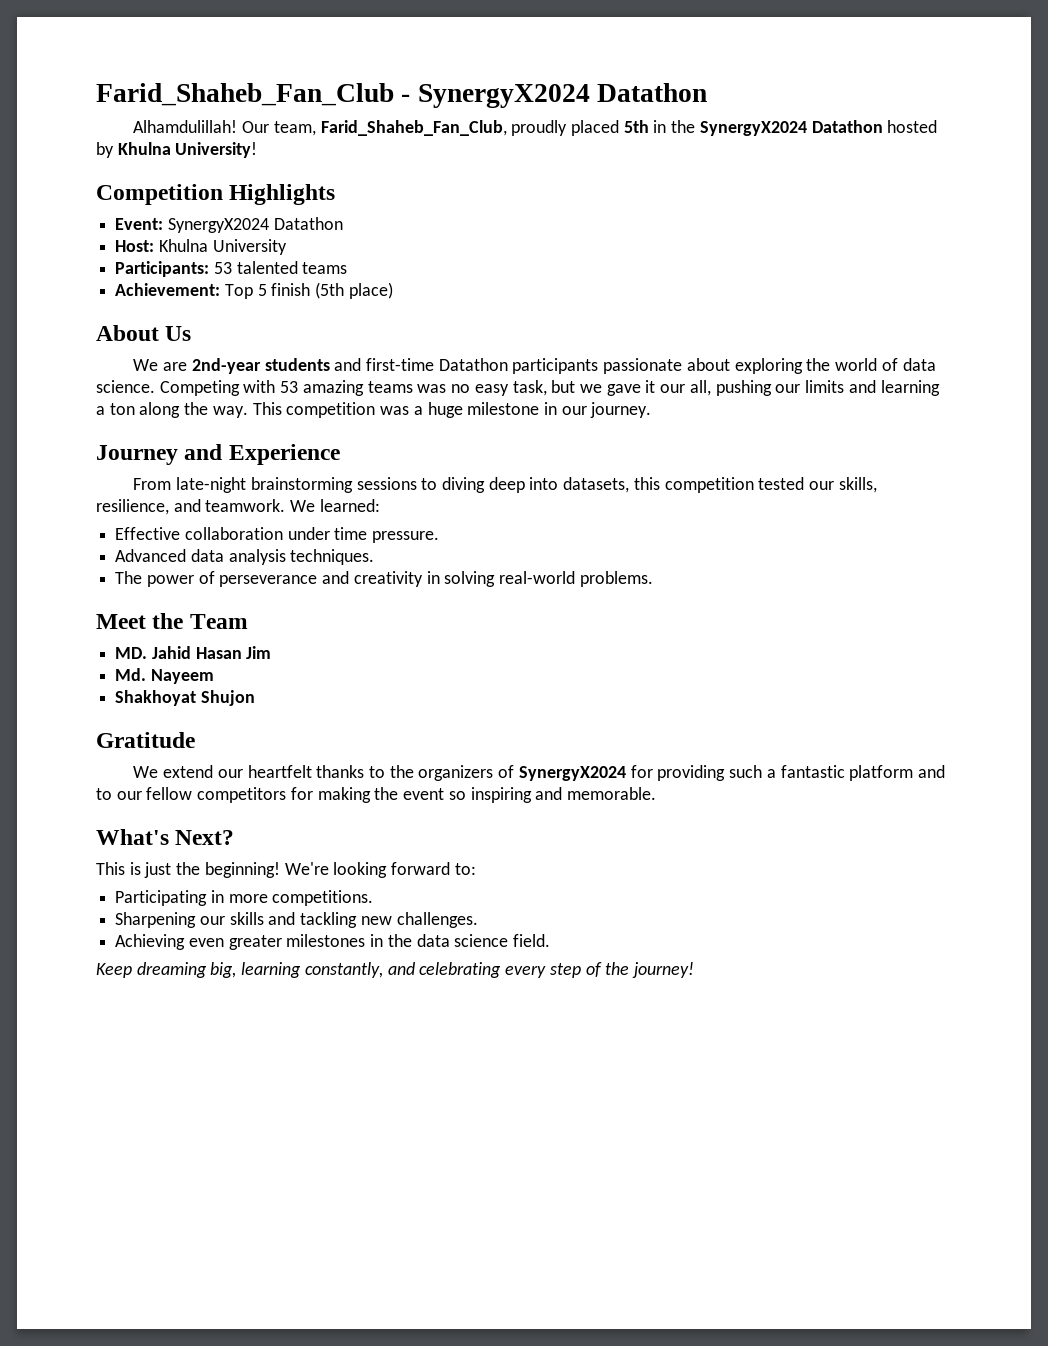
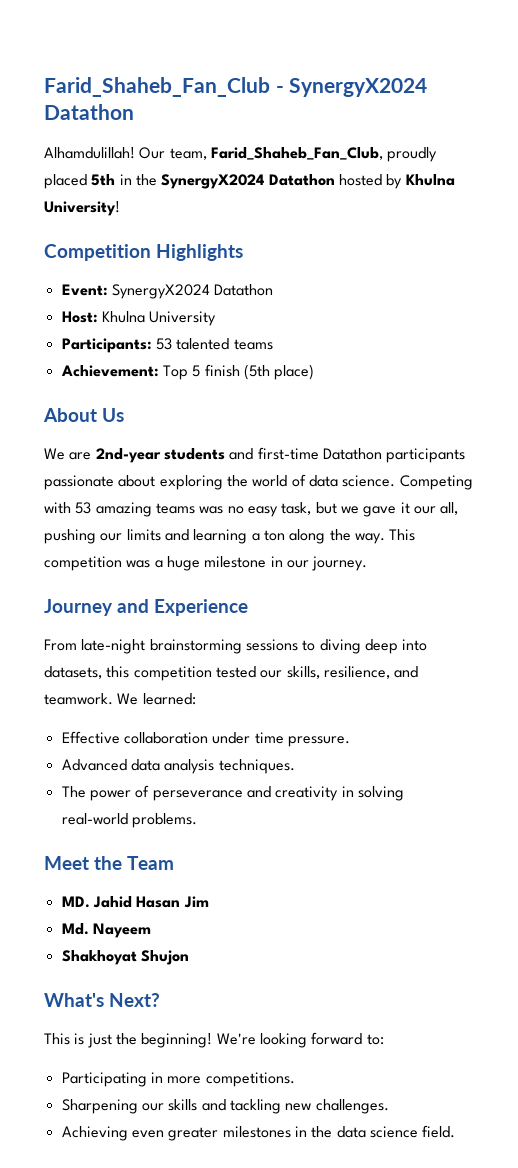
[96,732,195,748] [133,765,946,781] [96,787,656,803] // Gratitude // We extend our heartfelt thanks to the organizers of SynergyX2024 for providing such a fantastic platform and to our fellow competitors for making the event so inspiring and memorable. -> (189, 957) none
[96,962,694,978] // Keep dreaming big, learning constantly, and celebrating every step of the journey! -> (456, 1131) none

